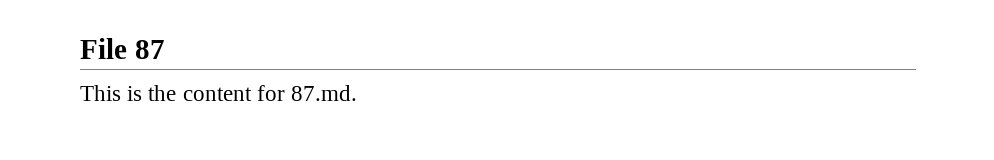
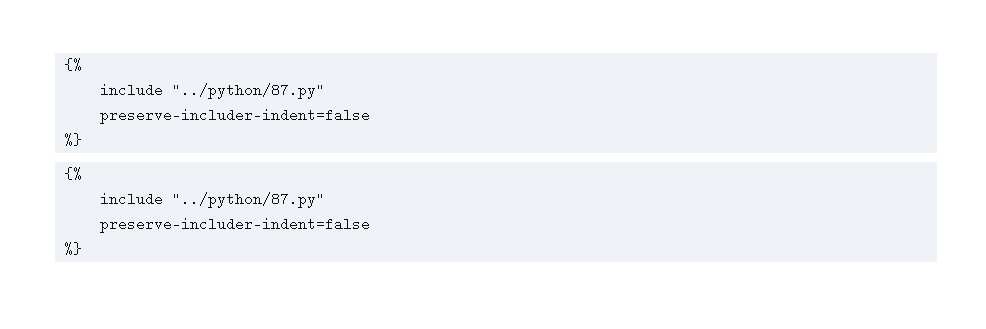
[80,38,165,59] [80,85,358,101] File 87 // This is the content for 87.md. -> [64,58,82,72] [100,83,325,99] [100,108,370,124] [64,133,82,147] [64,167,82,181] [100,192,325,208] [100,217,370,233] [64,242,82,256] {% // include "../python/87.py" // preserve-includer-indent=false // %} // {% // include "../python/87.py" // preserve-includer-indent=false // %}

